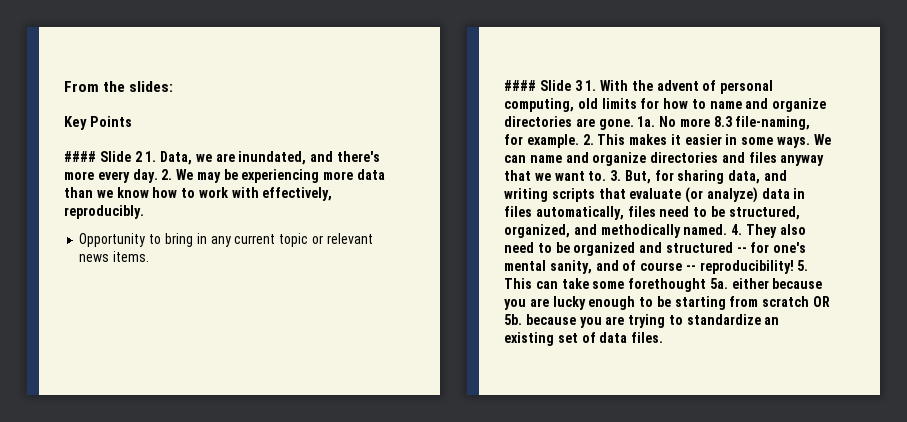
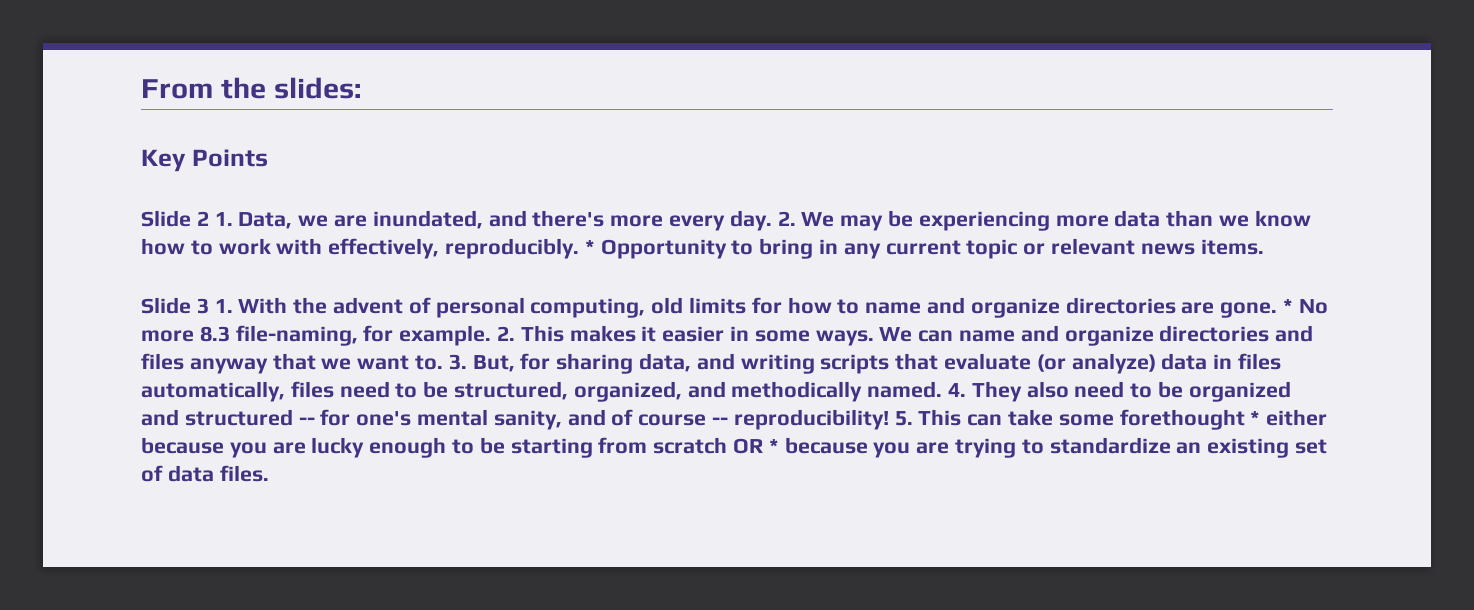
[64,151,96,162] #### -> (268, 158) none
(144, 212) // -> [584,240,595,254] *
[504,80,536,91] #### -> (1264, 247) none
[637,116,656,127] 1a. -> [1283,299,1294,313] *
[709,278,728,289] 5a. -> [1250,411,1261,425] *
[504,314,522,325] 5b. -> [768,439,779,453] *

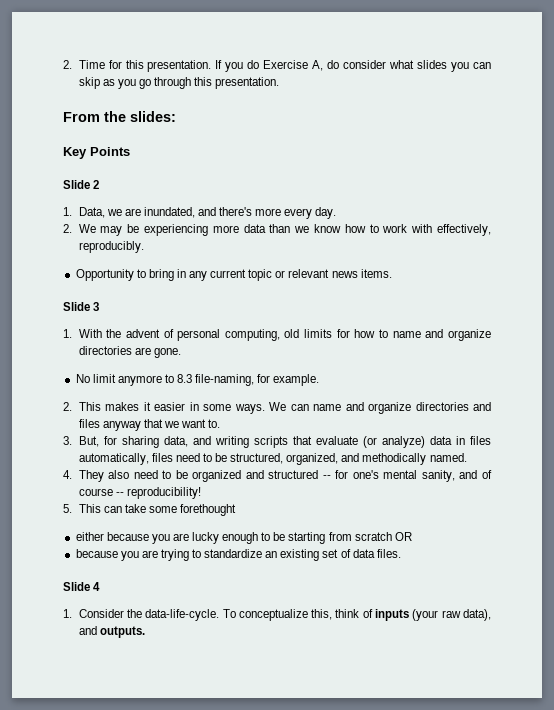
(141, 89) none -> [63,60,491,72] [78,77,280,89] 2. Time for this presentation. If you do Exercise A, do consider what slides you can skip as you go through this presentation. //
(209, 218) none -> (100, 184) //
(772, 220) none -> (337, 213) //
[584,240,595,254] * -> (144, 247) //
(209, 306) none -> (100, 306) //
[1283,299,1328,314] [141,330,194,342] * No more -> [75,374,174,386] // No limit anymore to
(492, 335) none -> (320, 380) //
(444, 362) none -> (221, 423) //
(943, 389) none -> (467, 457) //
(889, 419) none -> (201, 493) //
[1250,411,1261,425] * -> (236, 510) //
[768,439,779,453] * -> (412, 536) //
(269, 473) none -> [63,582,101,591] [63,609,491,621] [78,626,145,638] // Slide 4 // 1. Consider the data-life-cycle. To conceptualize this, think of inputs (your raw data), and outputs.

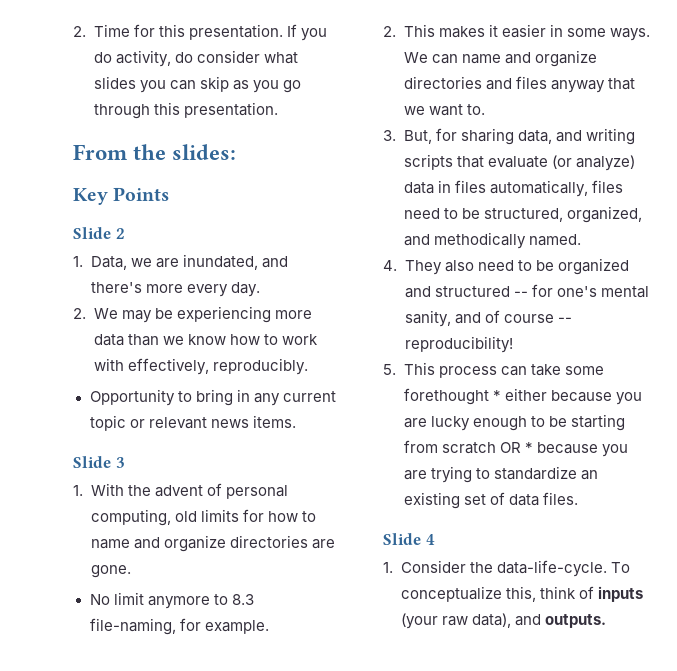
[263,60,324,71] Exercise A, -> [115,50,171,67] activity,
(101, 508) none -> [438,366,497,378] process
(236, 510) // -> [492,390,501,401] *
(412, 536) // -> [524,442,533,453] *

